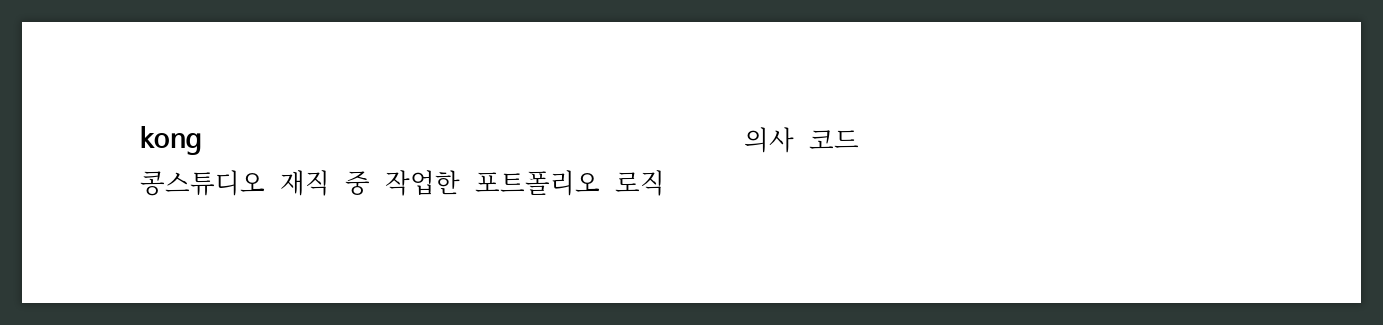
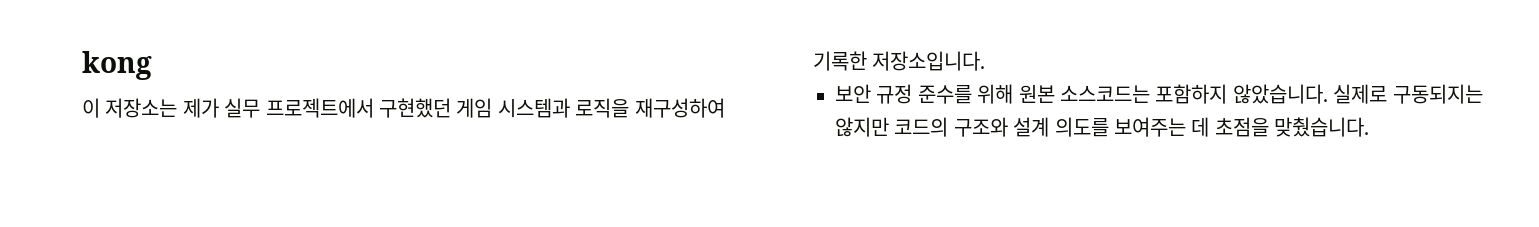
[140,170,665,196] [744,127,859,153] 콩스튜디오 재직 중 작업한 포트폴리오 로직 의사 코드 -> [82,98,725,118] [813,51,986,71] [835,84,1483,104] [835,117,1370,137] 이 저장소는 제가 실무 프로젝트에서 구현했던 게임 시스템과 로직을 재구성하여 기록한 저장소입니다. // 보안 규정 준수를 위해 원본 소스코드는 포함하지 않았습니다. 실제로 구동되지는 않지만 코드의 구조와 설계 의도를 보여주는 데 초점을 맞췄습니다.

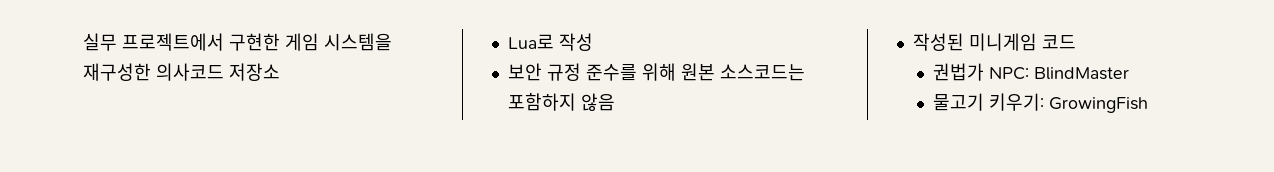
[82,51,152,80] [82,98,725,118] [813,51,986,71] kong // 이 저장소는 제가 실무 프로젝트에서 구현했던 게임 시스템과 로직을 재구성하여 기록한 저장소입니다. -> [83,33,392,51] [83,63,280,81] [507,33,593,51] 실무 프로젝트에서 구현한 게임 시스템을 재구성한 의사코드 저장소 // Lua로 작성
[1232,84,1483,104] [835,117,1370,137] 않았습니다. 실제로 구동되지는 않지만 코드의 구조와 설계 의도를 보여주는 데 초점을 맞췄습니다. -> [580,93,615,111] [912,33,1076,51] [932,63,1129,81] [932,93,1148,113] 않음 // 작성된 미니게임 코드 // 권법가 NPC: BlindMaster // 물고기 키우기: GrowingFish

